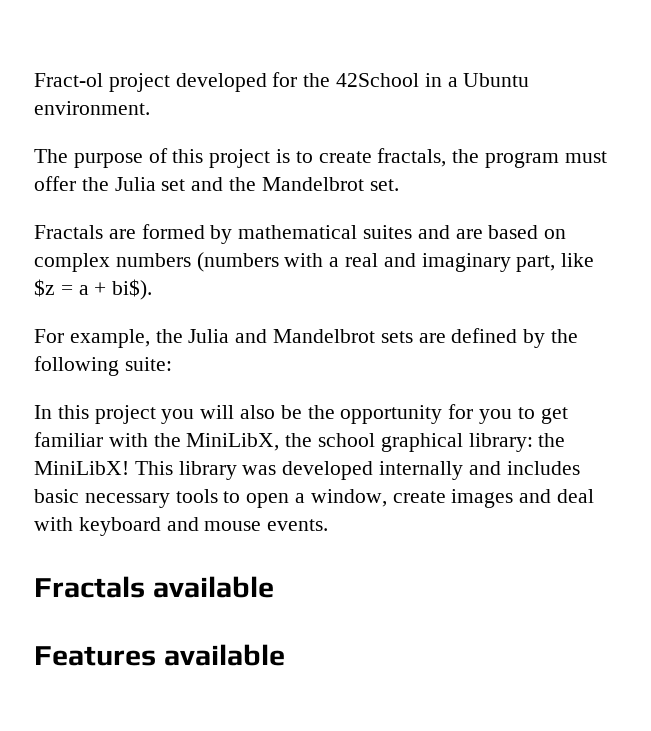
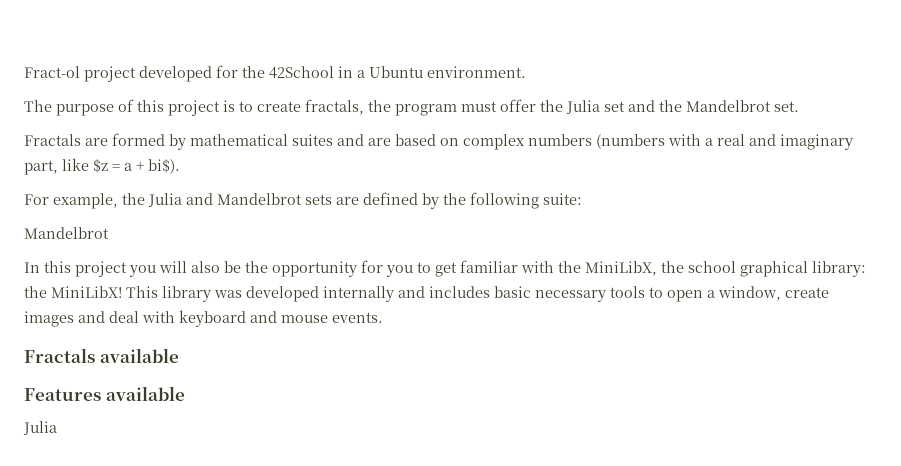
(172, 364) none -> [24,227,109,239] // Mandelbrot
(285, 655) none -> [23,421,57,435] // Julia

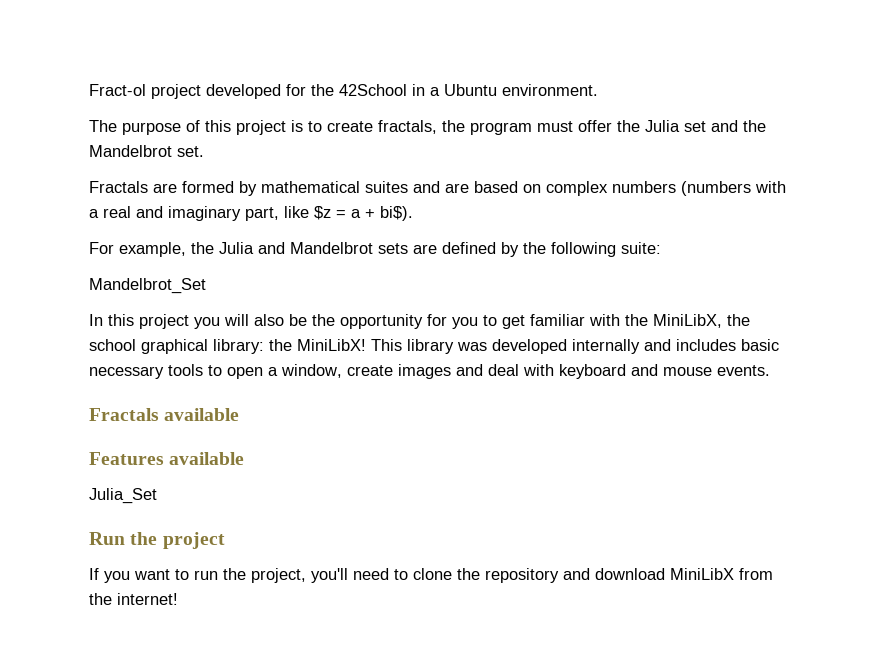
[24,227,109,239] Mandelbrot -> [89,278,206,294] Mandelbrot_Set
[23,421,57,435] Julia -> [89,488,157,504] [89,532,225,549] [89,568,773,583] [89,593,178,605] Julia_Set // Run the project // If you want to run the project, you'll need to clone the repository and download MiniLibX from the internet!

